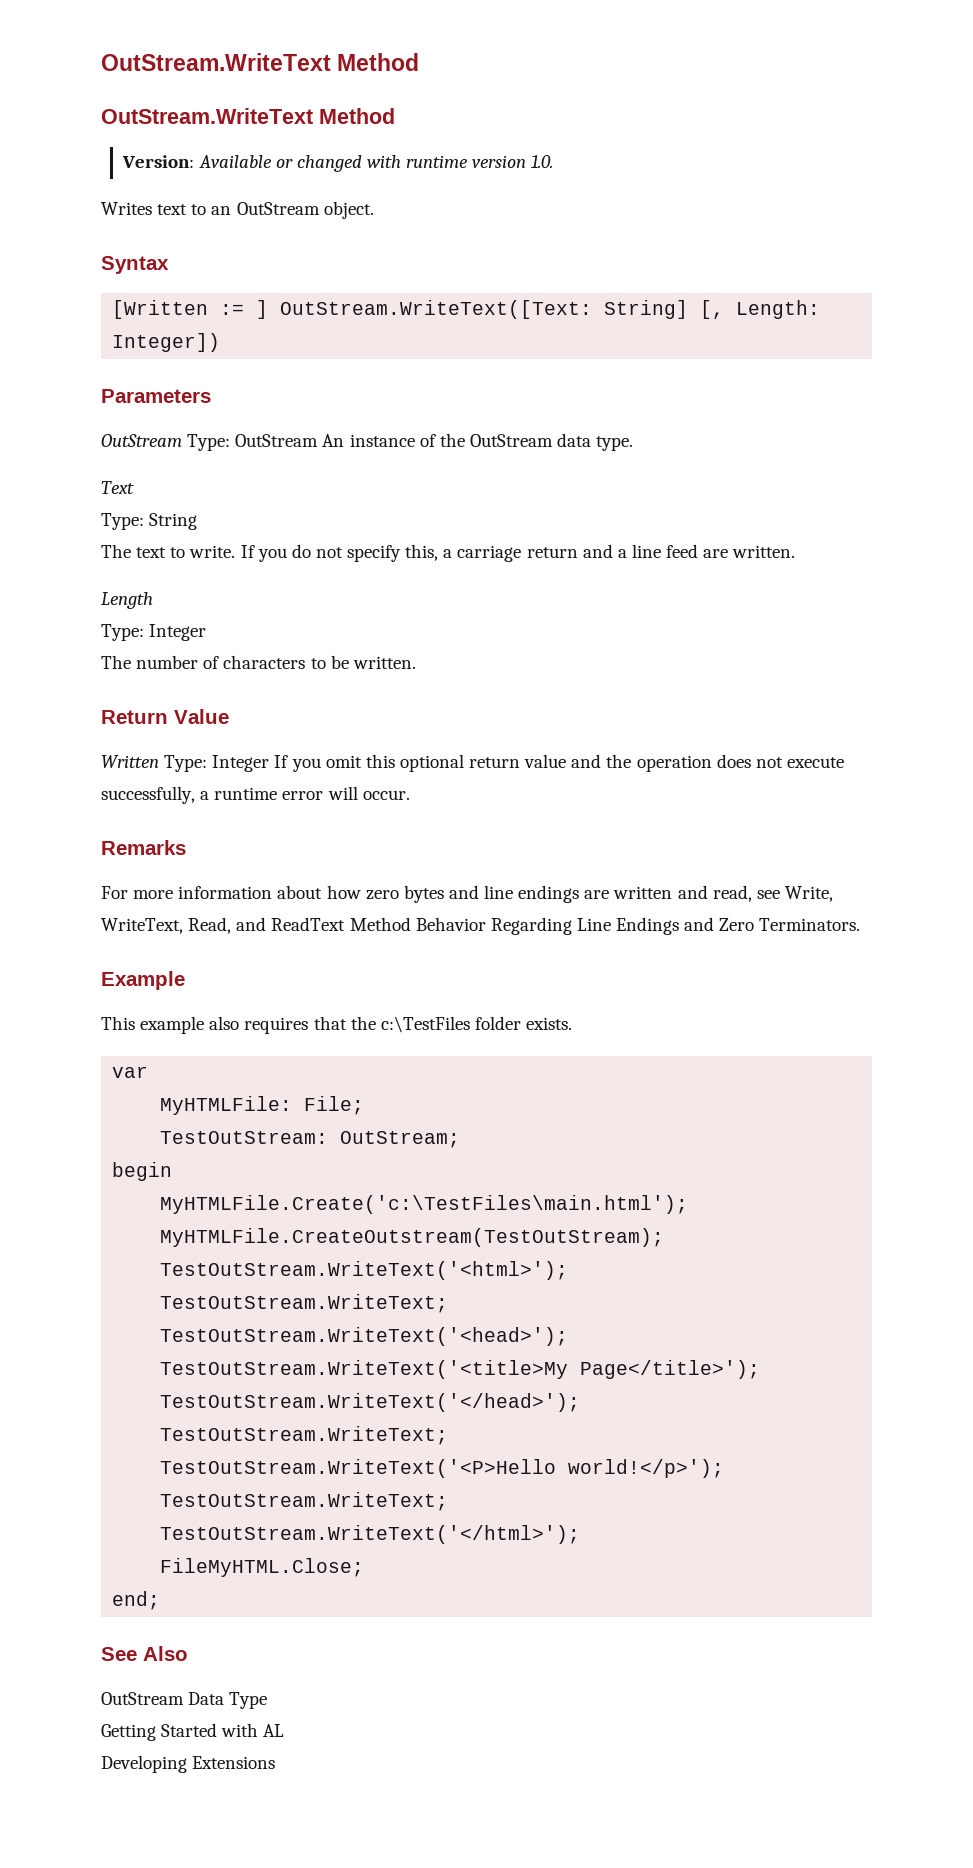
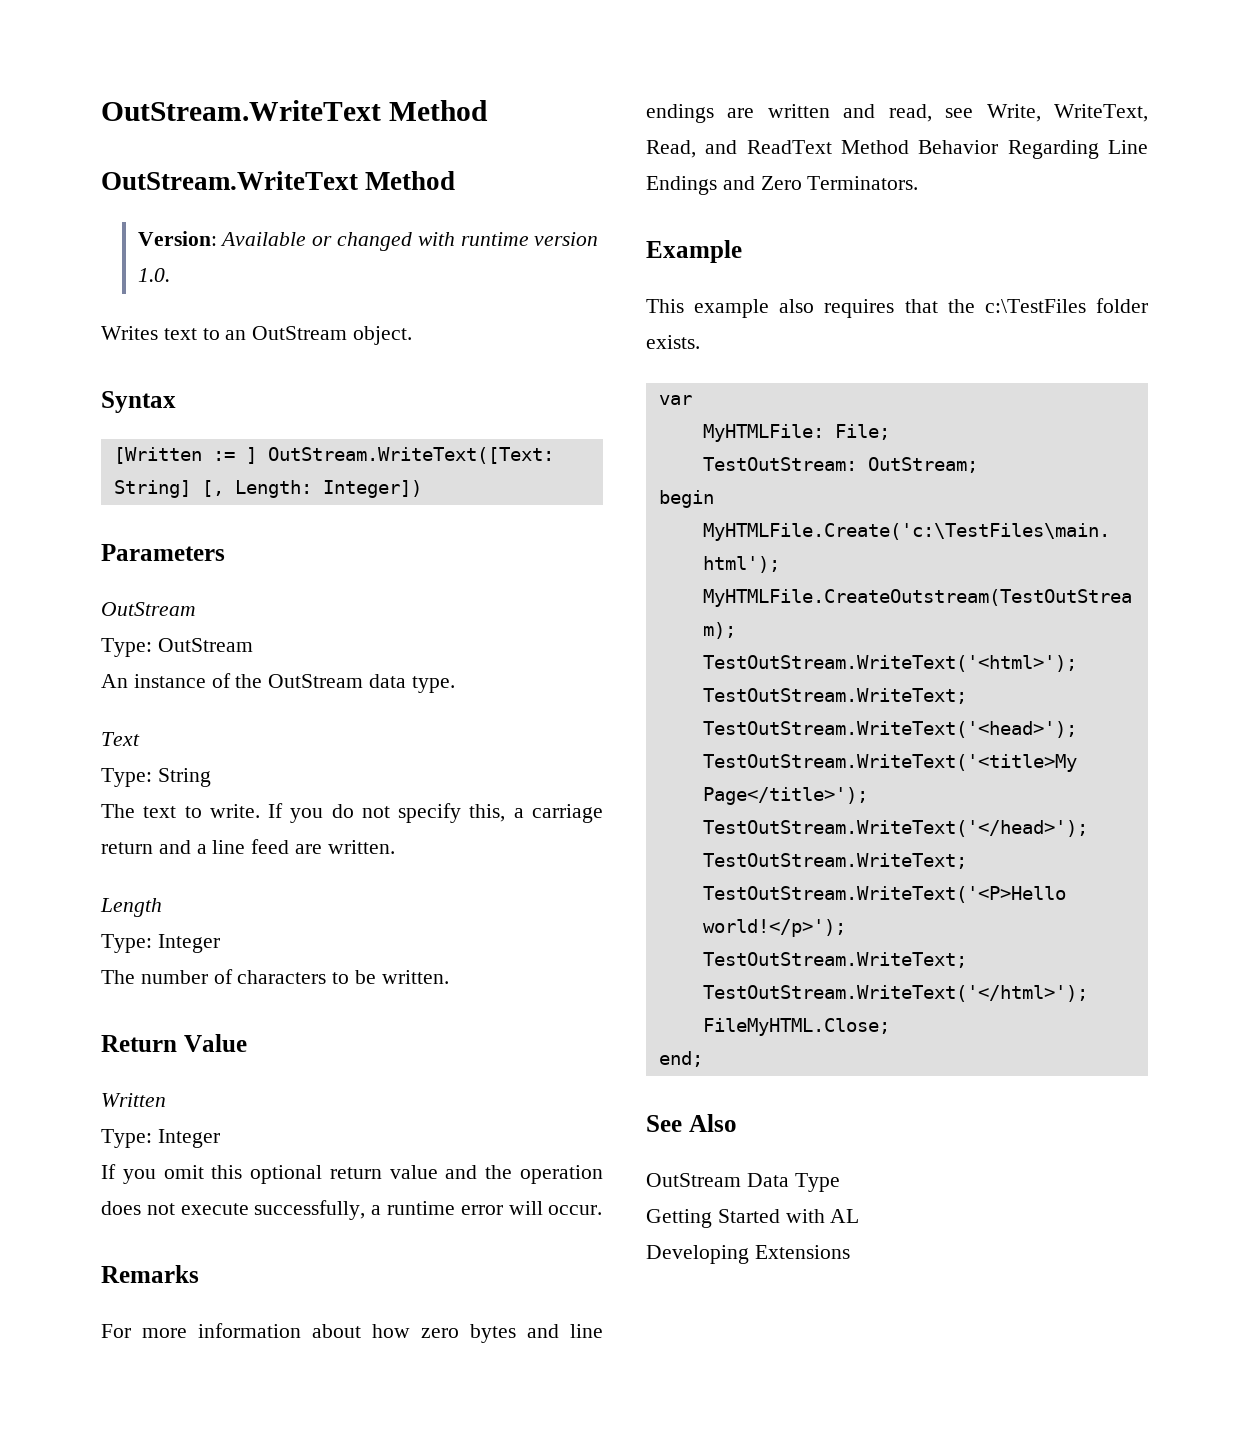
(182, 440) none -> (196, 609) //
(319, 440) none -> (253, 645) //
[164,755,270,772] Type: Integer -> [101,1129,220,1148] // Type: Integer //

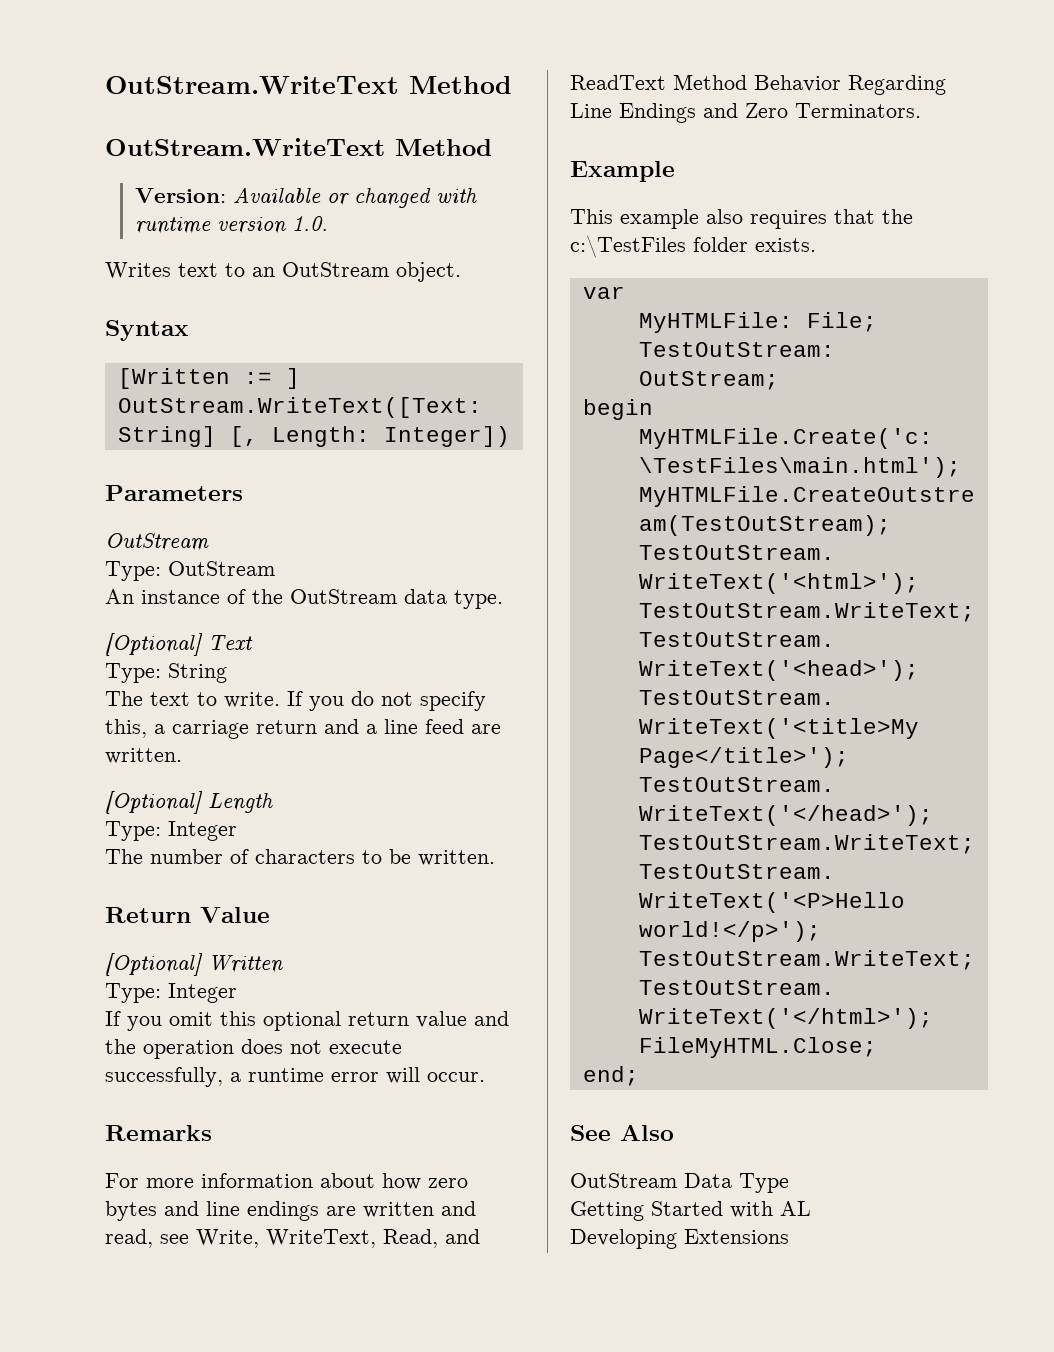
(455, 684) none -> [105,633,203,656] [Optional]
(395, 847) none -> [105,791,203,814] [Optional]
(247, 1043) none -> [105,953,203,976] [Optional]

